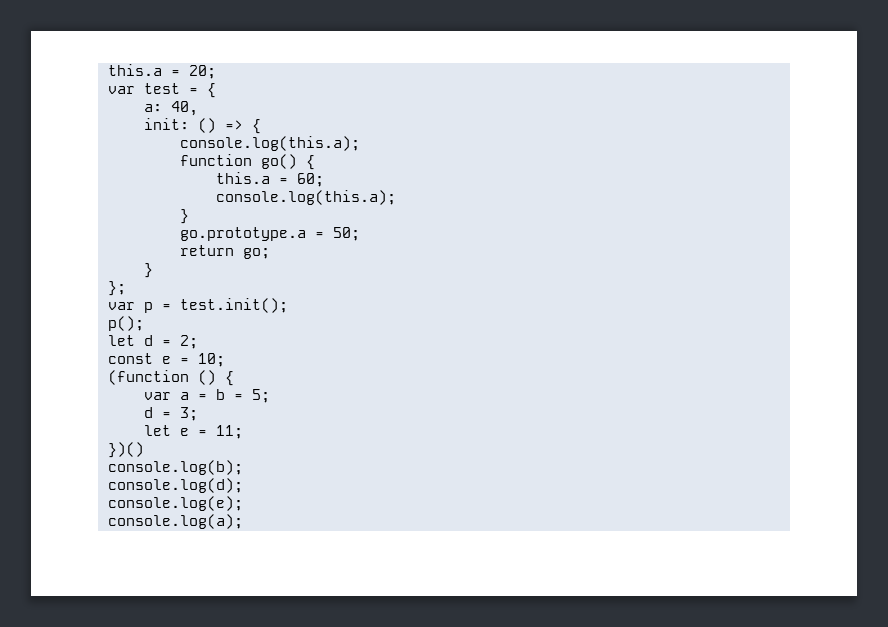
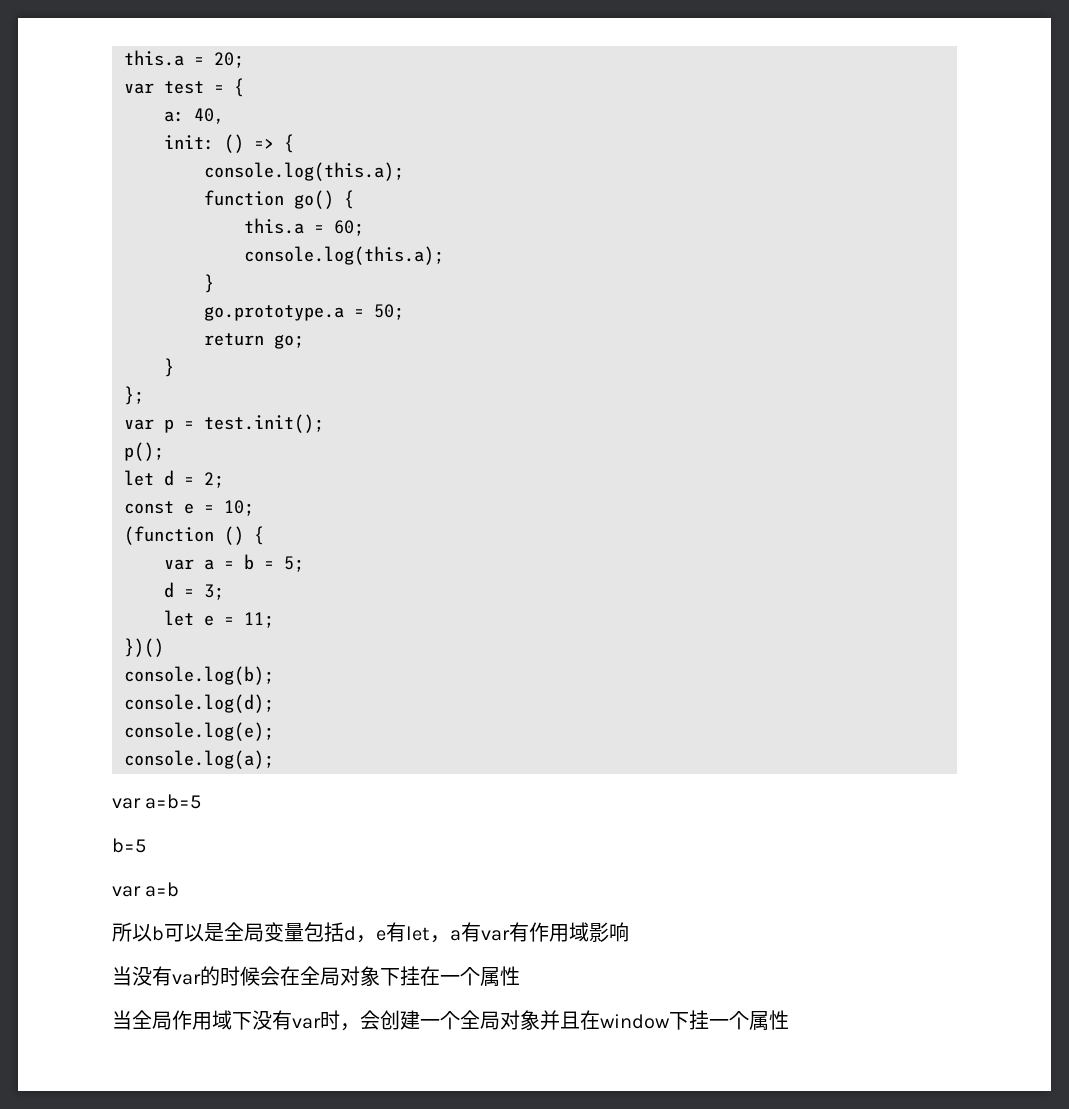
(243, 521) none -> [112,794,202,809] [112,838,146,853] [112,882,180,897] [112,922,629,943] [112,966,520,987] [112,1010,789,1031] // var a=b=5 // b=5 // var a=b // 所以b可以是全局变量包括d，e有let，a有var有作用域影响 // 当没有var的时候会在全局对象下挂在一个属性 // 当全局作用域下没有var时，会创建一个全局对象并且在window下挂一个属性

